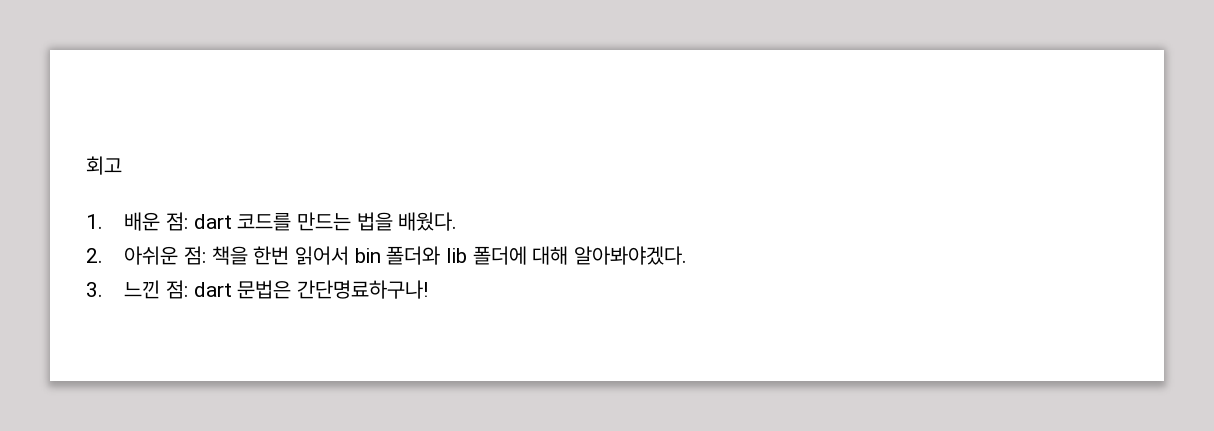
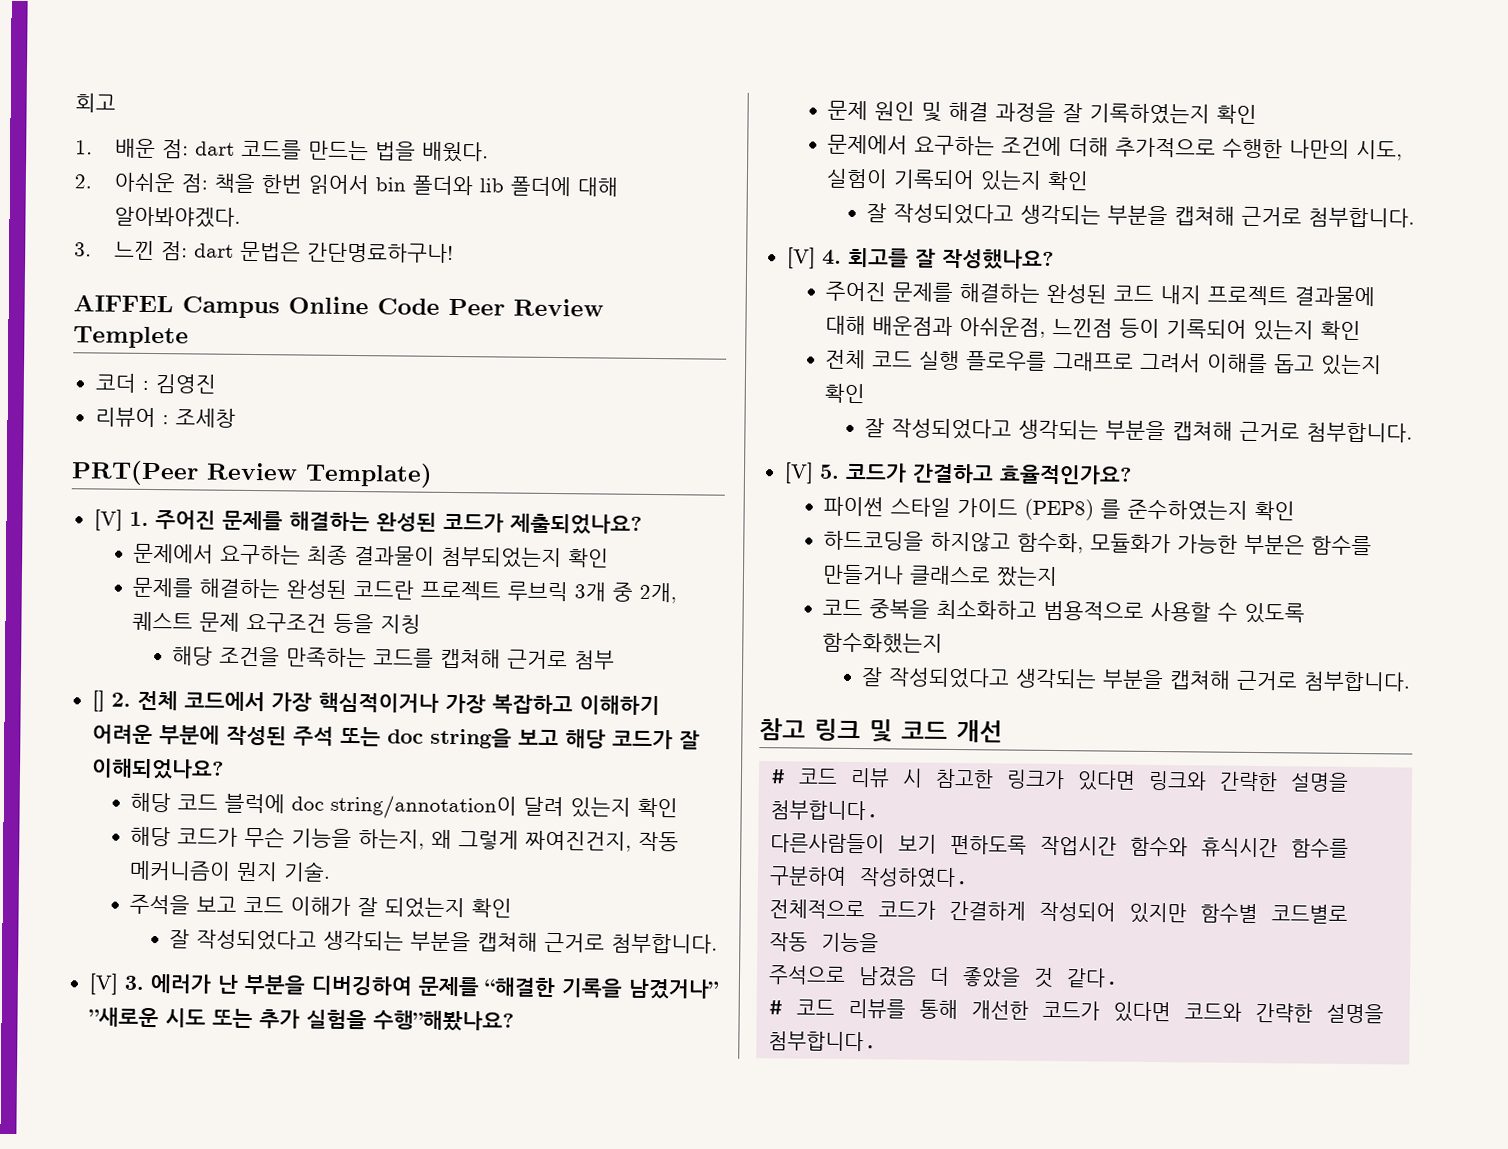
(429, 289) none -> [73,294,604,319] [73,326,189,349] [94,373,216,394] [94,407,236,428] [71,460,433,488] [93,509,642,535] [133,543,610,569] [132,577,678,604] [132,611,422,634] [172,646,616,670] [91,690,660,716] [91,724,700,750] [90,758,224,780] [130,792,679,820] [130,826,680,852] [129,860,332,882] [129,894,513,919] [169,929,719,954] [88,973,719,1000] [87,1007,514,1032] [827,100,1258,125] [827,134,1404,161] [826,168,1090,191] [866,203,1416,228] [786,247,1054,270] [825,281,1376,307] [825,315,1362,341] [825,349,1383,376] [824,383,866,404] [864,418,1414,443] [783,462,1132,485] [823,496,1296,521] [823,530,1373,556] [822,564,1059,588] [822,599,1306,624] [822,632,944,654] [861,667,1412,692] [759,718,1003,743] [770,767,1350,792] [770,800,881,821] [770,833,1350,858] [769,866,971,889] [769,899,1349,924] [769,932,880,953] [768,965,1121,989] [768,998,1385,1024] [768,1031,879,1052] // AIFFEL Campus Online Code Peer Review Templete // 코더 : 김영진 // 리뷰어 : 조세창 // PRT(Peer Review Template) // [V] 1. 주어진 문제를 해결하는 완성된 코드가 제출되었나요? // 문제에서 요구하는 최종 결과물이 첨부되었는지 확인 // 문제를 해결하는 완성된 코드란 프로젝트 루브릭 3개 중 2개, 퀘스트 문제 요구조건 등을 지칭 // 해당 조건을 만족하는 코드를 캡쳐해 근거로 첨부 // [] 2. 전체 코드에서 가장 핵심적이거나 가장 복잡하고 이해하기 어려운 부분에 작성된 주석 또는 doc string을 보고 해당 코드가 잘 이해되었나요? // 해당 코드 블럭에 doc string/annotation이 달려 있는지 확인 // 해당 코드가 무슨 기능을 하는지, 왜 그렇게 짜여진건지, 작동 메커니즘이 뭔지 기술. // 주석을 보고 코드 이해가 잘 되었는지 확인 // 잘 작성되었다고 생각되는 부분을 캡쳐해 근거로 첨부합니다. // [V] 3. 에러가 난 부분을 디버깅하여 문제를 “해결한 기록을 남겼거나” ”새로운 시도 또는 추가 실험을 수행”해봤나요? // 문제 원인 및 해결 과정을 잘 기록하였는지 확인 // 문제에서 요구하는 조건에 더해 추가적으로 수행한 나만의 시도, 실험이 기록되어 있는지 확인 // 잘 작성되었다고 생각되는 부분을 캡쳐해 근거로 첨부합니다. // [V] 4. 회고를 잘 작성했나요? // 주어진 문제를 해결하는 완성된 코드 내지 프로젝트 결과물에 대해 배운점과 아쉬운점, 느낀점 등이 기록되어 있는지 확인 // 전체 코드 실행 플로우를 그래프로 그려서 이해를 돕고 있는지 확인 // 잘 작성되었다고 생각되는 부분을 캡쳐해 근거로 첨부합니다. // [V] 5. 코드가 간결하고 효율적인가요? // 파이썬 스타일 가이드 (PEP8) 를 준수하였는지 확인 // 하드코딩을 하지않고 함수화, 모듈화가 가능한 부분은 함수를 만들거나 클래스로 짰는지 // 코드 중복을 최소화하고 범용적으로 사용할 수 있도록 함수화했는지 // 잘 작성되었다고 생각되는 부분을 캡쳐해 근거로 첨부합니다. // 참고 링크 및 코드 개선 // # 코드 리뷰 시 참고한 링크가 있다면 링크와 간략한 설명을 첨부합니다. // 다른사람들이 보기 편하도록 작업시간 함수와 휴식시간 함수를 구분하여 작성하였다. // 전체적으로 코드가 간결하게 작성되어 있지만 함수별 코드별로 작동 기능을 // 주석으로 남겼음 더 좋았을 것 같다. // # 코드 리뷰를 통해 개선한 코드가 있다면 코드와 간략한 설명을 첨부합니다.

